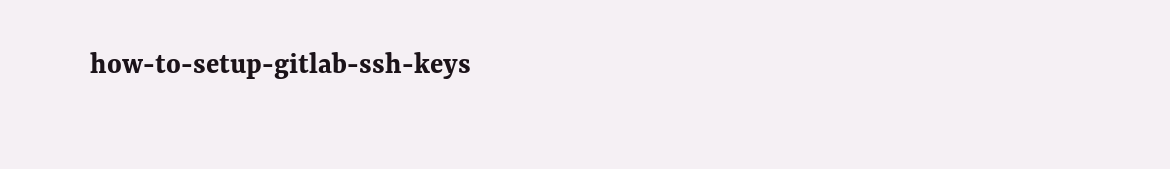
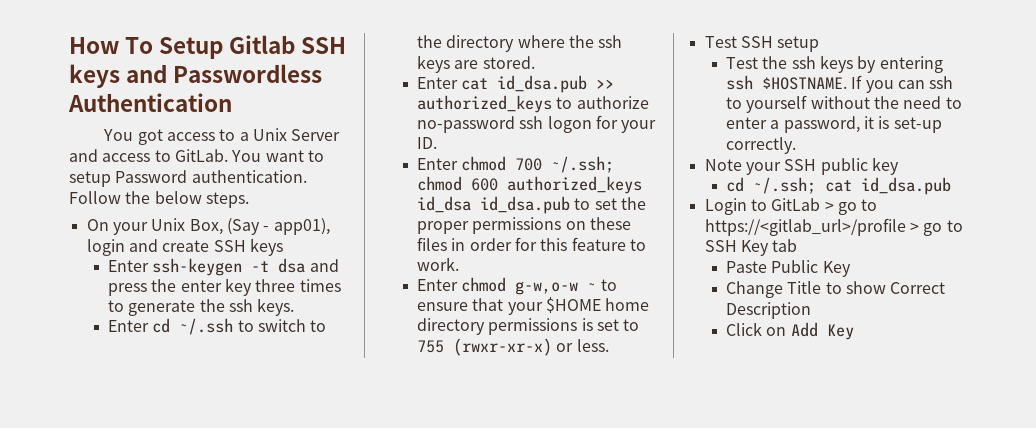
[90,52,471,79] how-to-setup-gitlab-ssh-keys -> [69,35,347,59] [69,64,323,88] [68,93,232,112] [103,128,341,145] [69,149,324,162] [69,170,307,187] [69,191,249,208] [86,218,330,235] [86,238,283,256] [107,258,339,276] [107,278,341,296] [107,298,295,316] [107,318,327,335] [416,35,623,52] [416,55,535,73] [416,75,615,93] [416,95,649,113] [416,115,657,133] [416,137,437,149] [416,156,615,173] [416,176,642,194] [416,196,646,214] [416,217,631,234] [416,237,646,251] [416,257,459,271] [416,277,617,295] [416,297,650,315] [416,318,640,335] [416,338,609,356] [704,36,820,52] [725,55,943,73] [725,75,954,93] [725,95,962,113] [725,116,942,133] [725,137,796,154] [704,157,899,175] [725,177,951,195] [704,198,878,215] [704,218,963,236] [704,239,798,256] [725,260,851,277] [725,281,946,298] [725,302,811,319] [725,322,854,340] How To Setup Gitlab SSH keys and Passwordless Authentication // You got access to a Unix Server and access to GitLab. You want to setup Password authentication. Follow the below steps. // On your Unix Box, (Say - app01), login and create SSH keys // Enter ssh-keygen -t dsa and press the enter key three times to generate the ssh keys. // Enter cd ~/.ssh to switch to the directory where the ssh keys are stored. // Enter cat id_dsa.pub >> authorized_keys to authorize no-password ssh logon for your ID. // Enter chmod 700 ~/.ssh; chmod 600 authorized_keys id_dsa id_dsa.pub to set the proper permissions on these files in order for this feature to work. // Enter chmod g-w,o-w ~ to ensure that your $HOME home directory permissions is set to 755 (rwxr-xr-x) or less. // Test SSH setup // Test the ssh keys by entering ssh $HOSTNAME. If you can ssh to yourself without the need to enter a password, it is set-up correctly. // Note your SSH public key // cd ~/.ssh; cat id_dsa.pub // Login to GitLab > go to https://<gitlab_url>/profile > go to SSH Key tab // Paste Public Key // Change Title to show Correct Description // Click on Add Key

